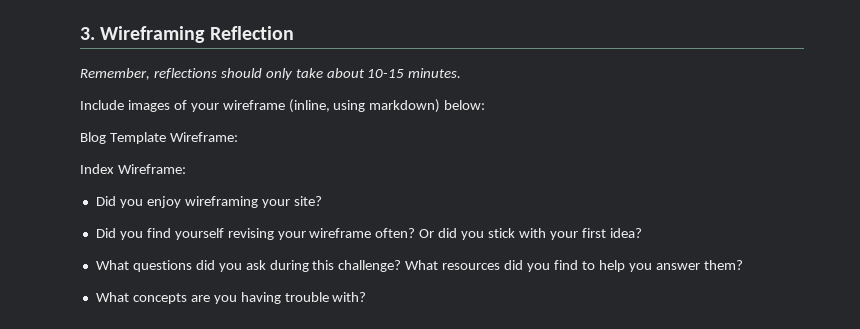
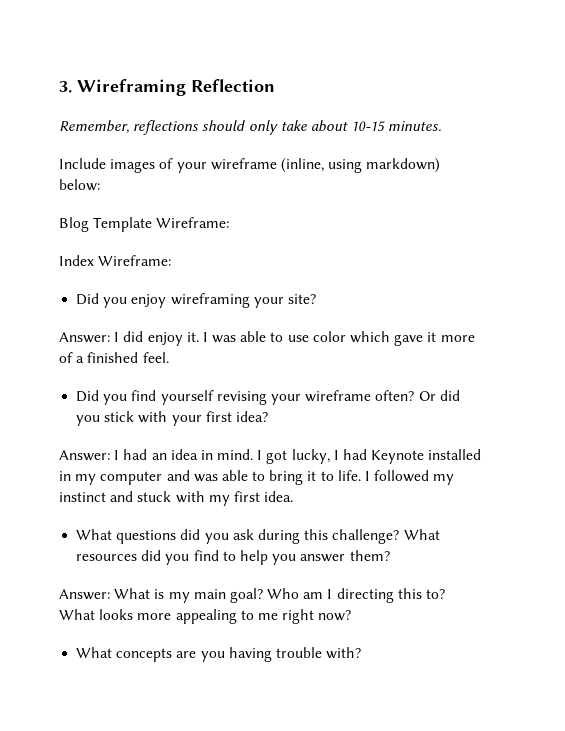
(322, 201) none -> [59,331,475,346] [59,352,169,363] // Answer: I did enjoy it. I was able to use color which gave it more of a finished feel.
(642, 233) none -> [59,449,482,464] [59,470,455,485] [59,491,294,506] // Answer: I had an idea in mind. I got lucky, I had Keynote installed in my computer and was able to bring it to life. I followed my instinct and stuck with my first idea.
(743, 265) none -> [59,588,446,603] [59,609,352,624] // Answer: What is my main goal? Who am I directing this to? What looks more appealing to me right now?

